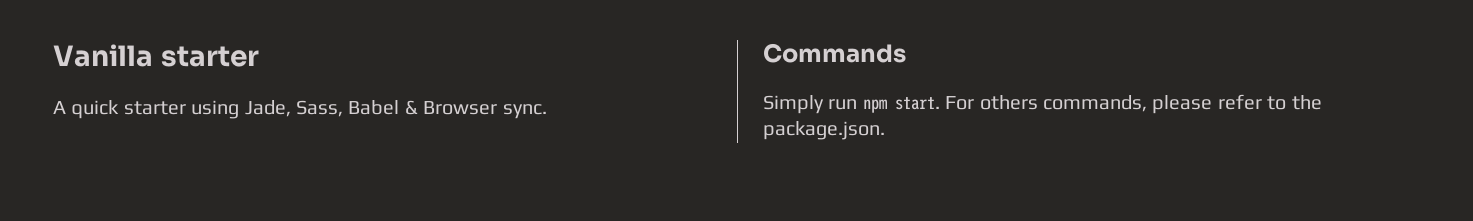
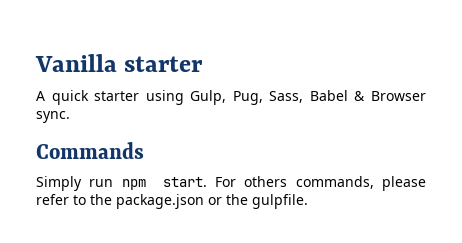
[244,100,291,117] Jade, -> [190,90,263,105] Gulp, Pug,
[763,121,885,140] package.json. -> [116,194,308,209] package.json or the gulpfile.

